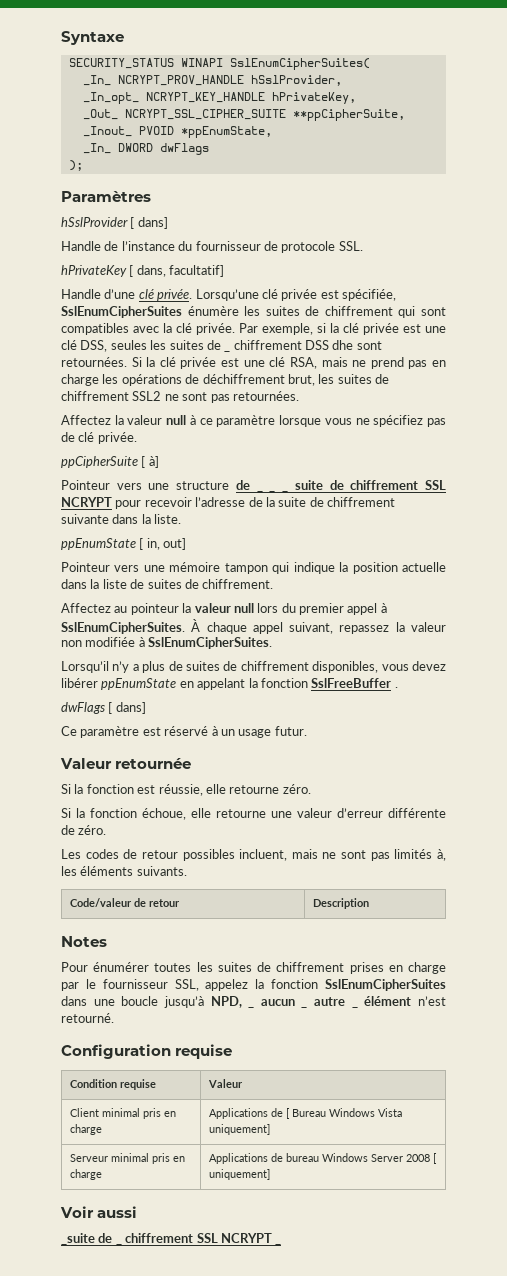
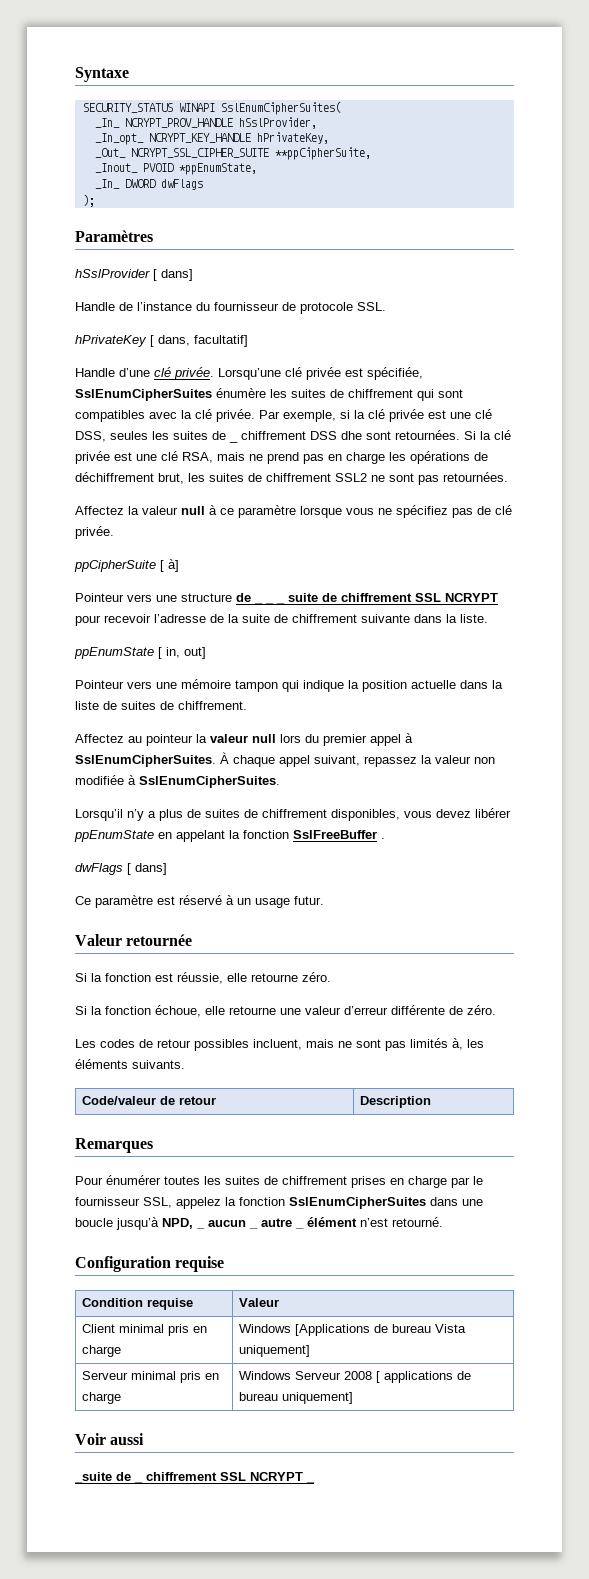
[61,936,107,947] Notes -> [75,1138,153,1153] Remarques
[208,1108,375,1119] Applications de [ Bureau Windows -> [239,1324,432,1336] Windows [Applications de bureau
[208,1153,437,1164] Applications de bureau Windows Server 2008 [ -> [239,1371,472,1383] [239,1392,279,1401] Windows Serveur 2008 [ applications de bureau

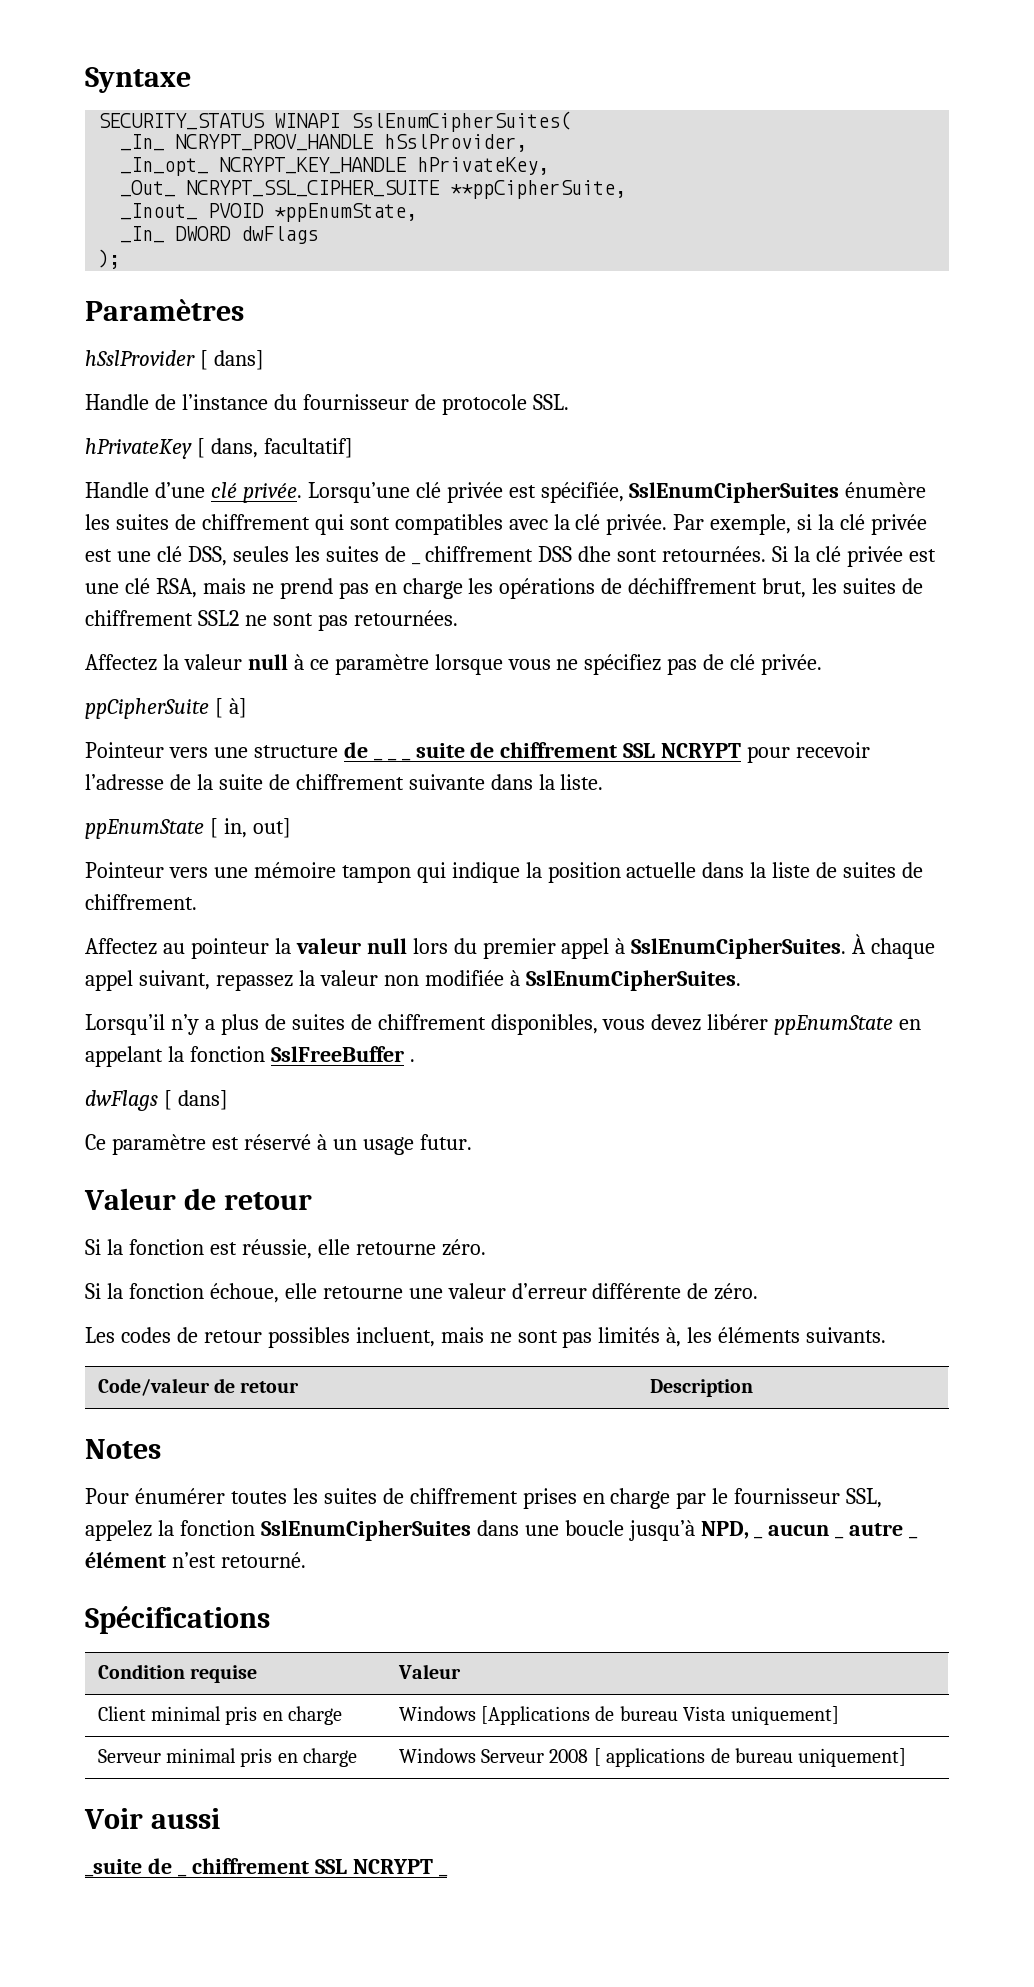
[126,934,193,946] retournée -> [183,1188,312,1210] de retour
[75,1138,153,1153] Remarques -> [85,1439,161,1459] Notes
[75,1256,225,1272] Configuration requise -> [85,1606,270,1634] Spécifications

